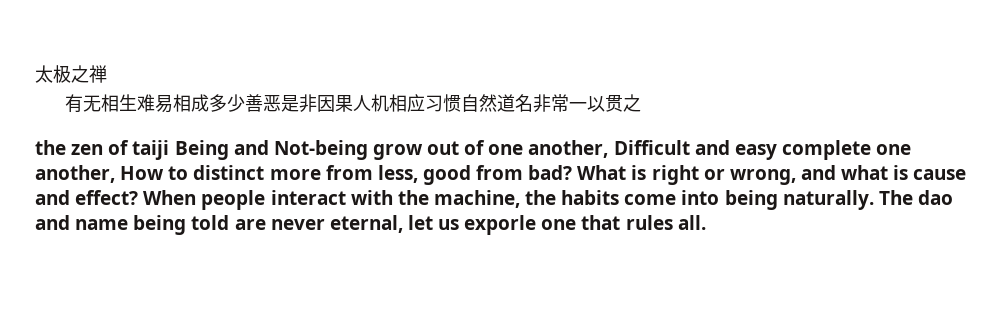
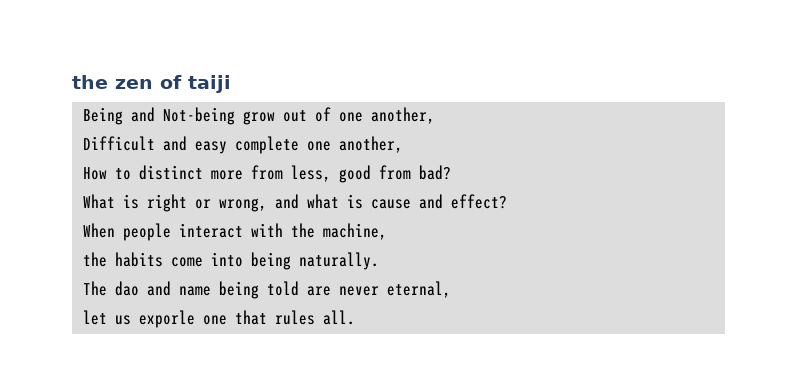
[35,65,107,83] [65,94,642,113] 太极之禅 // 有无相生难易相成多少善恶是非因果人机相应习惯自然道名非常一以贯之 // -> (72, 82) none
(170, 150) none -> (231, 84) //
(609, 149) none -> (435, 115) //
(115, 174) none -> (403, 144) //
(573, 172) none -> (451, 172) //
(139, 197) none -> (507, 201) //
(520, 199) none -> (387, 231) //
(874, 200) none -> (379, 261) //
(403, 224) none -> (451, 289) //

